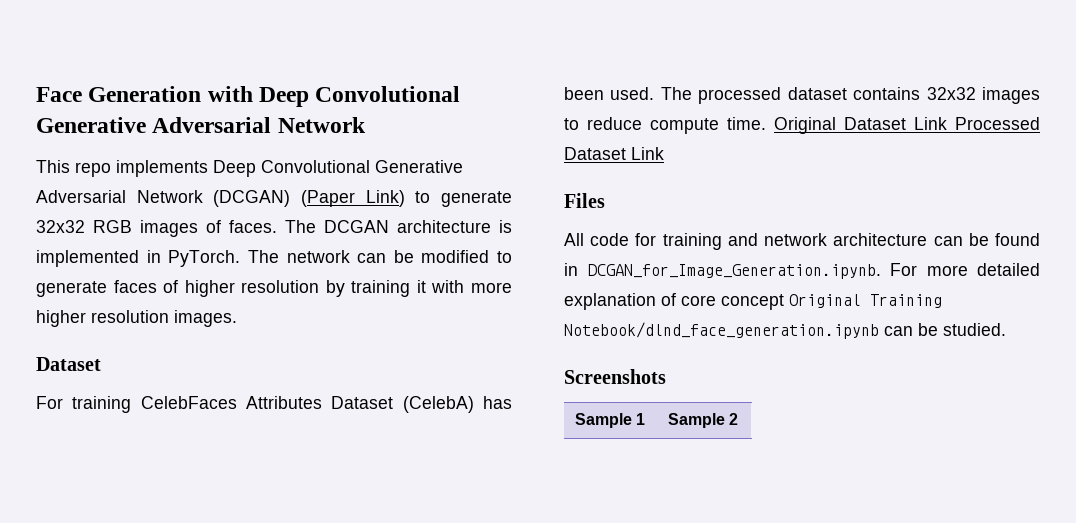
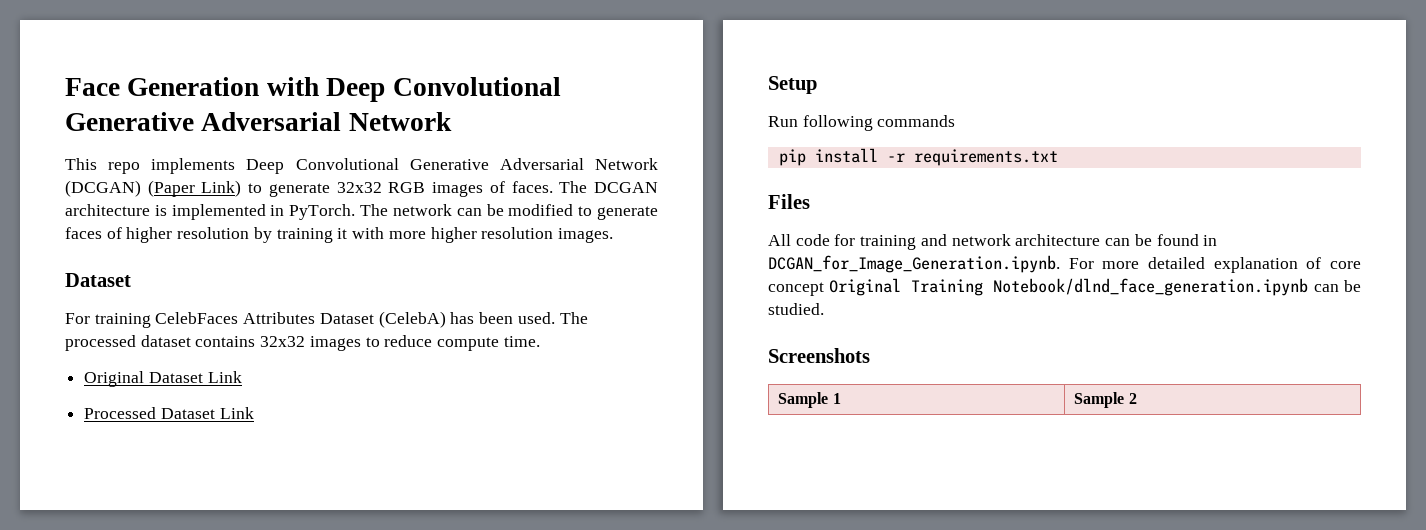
(766, 123) none -> (540, 341) //
(947, 123) none -> (242, 377) //
(664, 153) none -> [768,76,817,94] [768,115,956,131] [778,148,1058,166] // Setup // Run following commands // pip install -r requirements.txt

